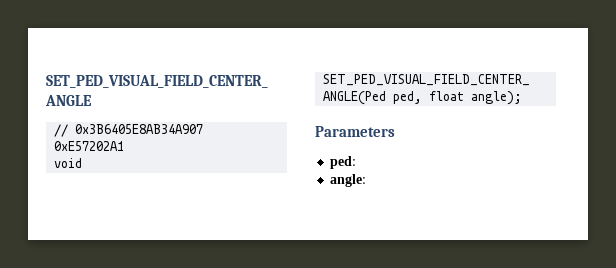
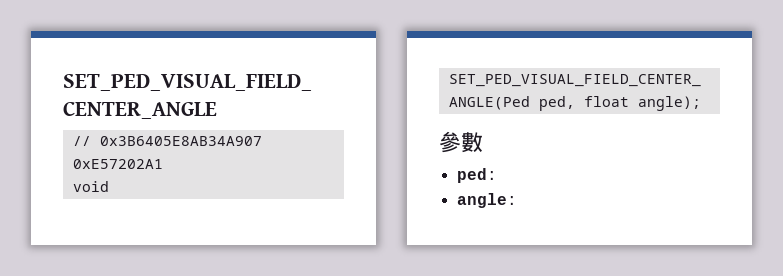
[315,126,395,137] Parameters -> [439,131,483,153] 參數

